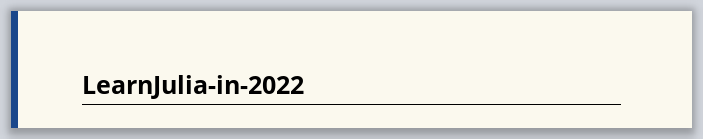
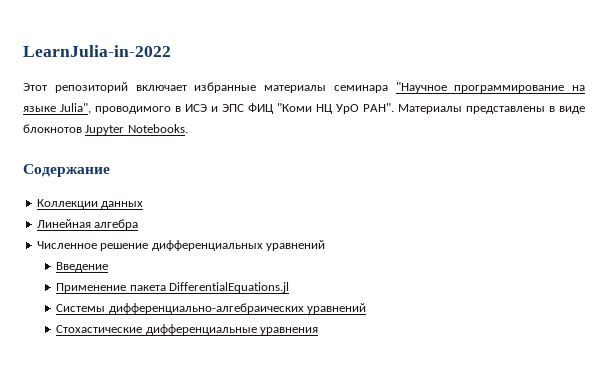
(304, 87) none -> [23,82,585,93] [23,103,585,114] [23,124,188,135] [23,164,110,177] [36,199,144,209] [36,219,139,230] [36,240,325,251] [56,262,109,272] [56,282,290,293] [56,303,367,314] [56,324,319,335] // Этот репозиторий включает избранные материалы семинара "Научное программирование на языке Julia", проводимого в ИСЭ и ЭПС ФИЦ "Коми НЦ УрО РАН". Материалы представлены в виде блокнотов Jupyter Notebooks. // Содержание // Коллекции данных // Линейная алгебра // Численное решение дифференциальных уравнений // Введение // Применение пакета DifferentialEquations.jl // Системы дифференциально-алгебраических уравнений // Стохастические дифференциальные уравнения

